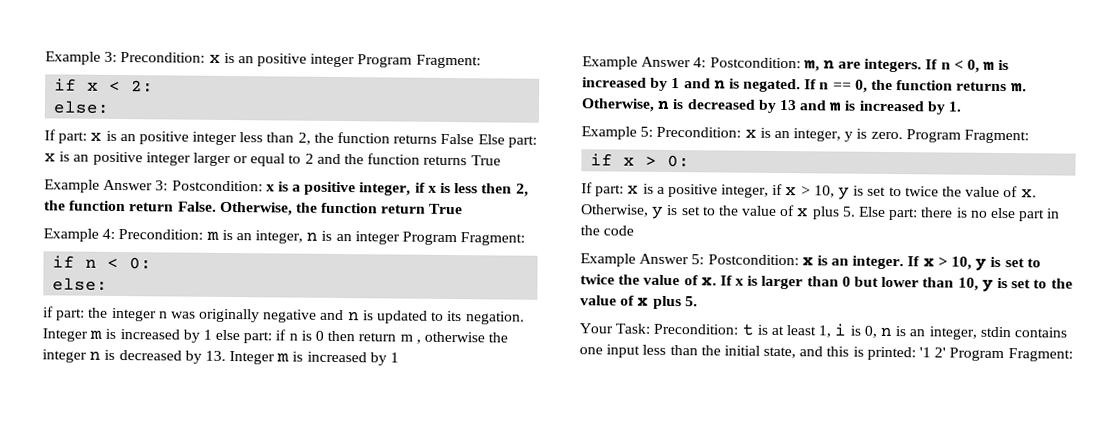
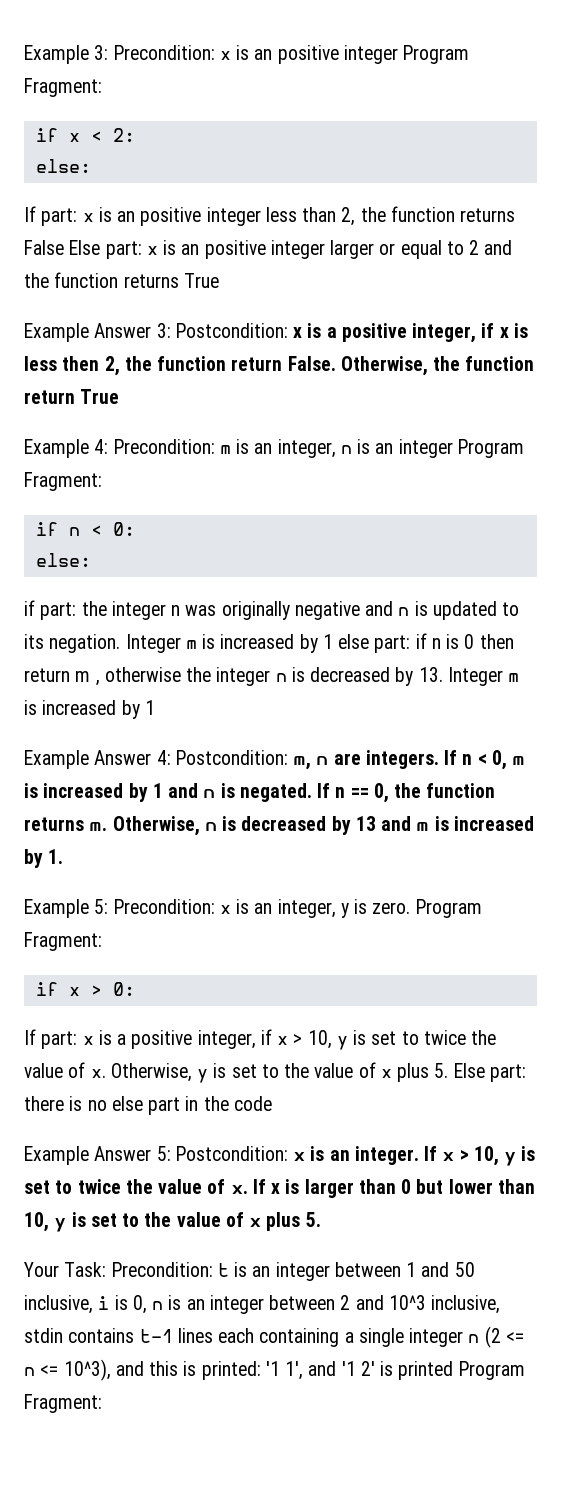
[770,325,832,338] at least 1, -> [252,1262,475,1281] [24,1295,93,1314] an integer between 1 and 50 inclusive,
[928,326,1067,340] [579,344,797,359] integer, stdin contains one input less than the initial state, -> [209,1295,501,1314] [24,1326,524,1348] [24,1359,111,1381] integer between 2 and 10^3 inclusive, stdin contains t-1 lines each containing a single integer n (2 <= n <= 10^3),
[934,347,947,358] 2' -> [285,1361,454,1380] 1', and '1 2' is printed

